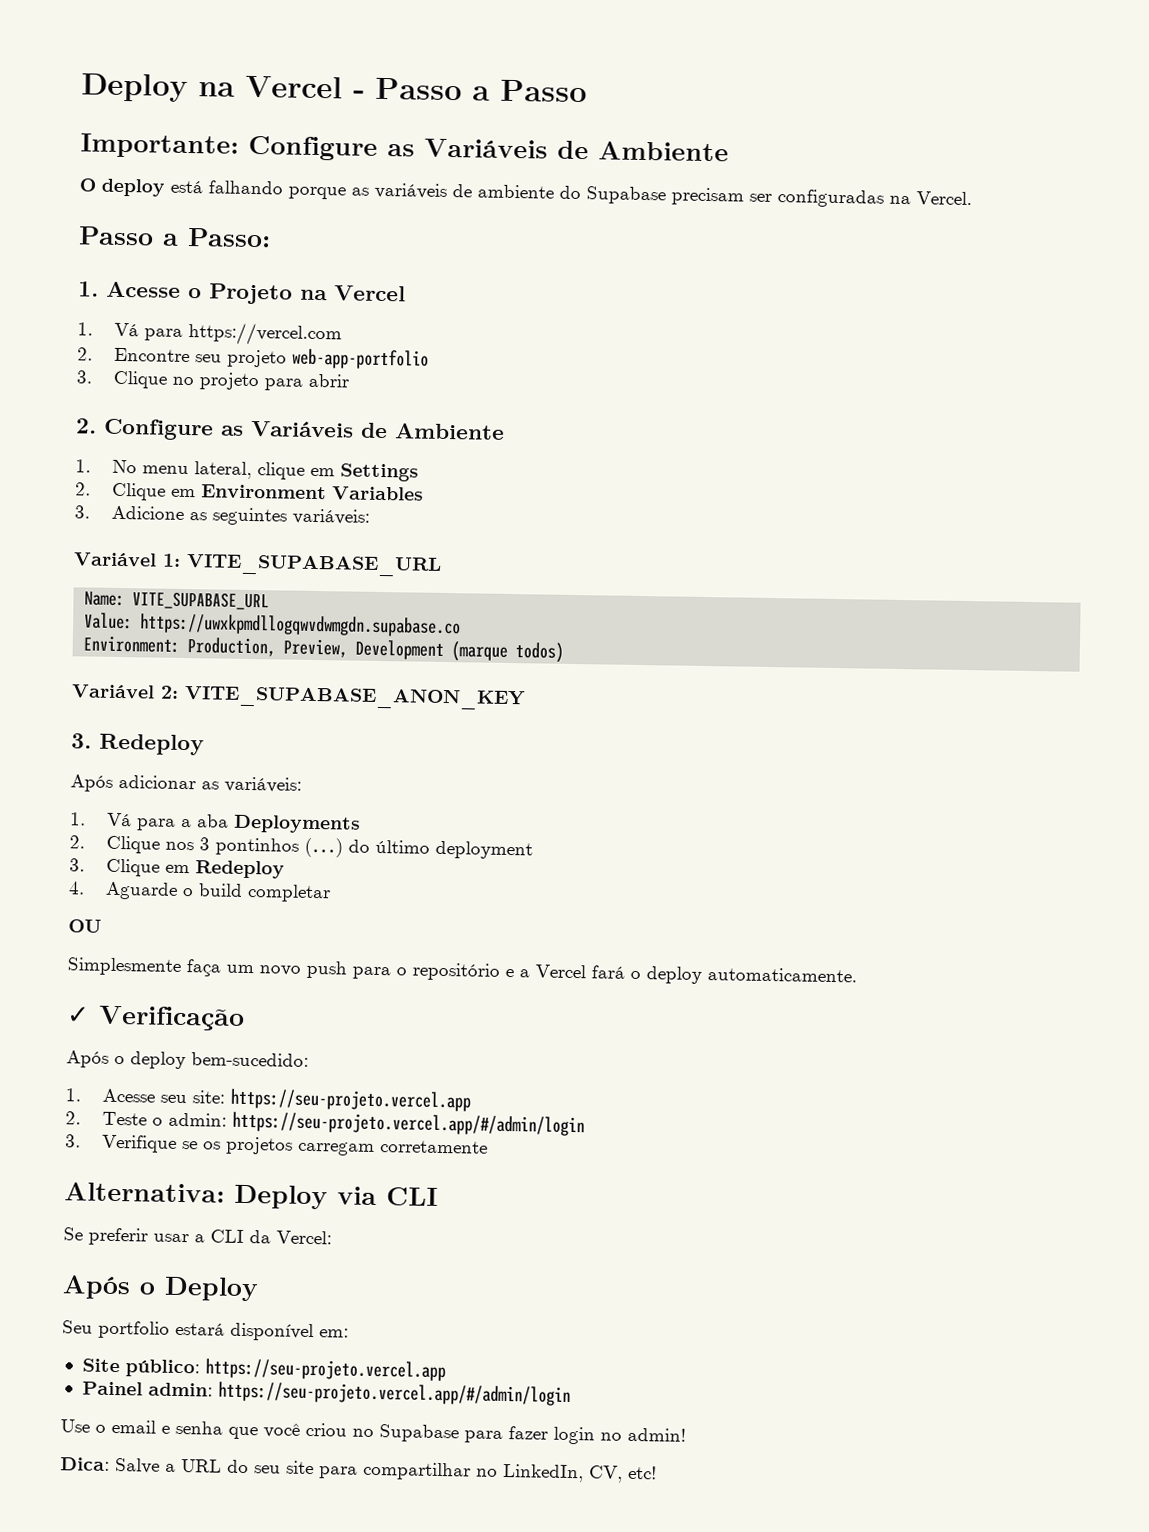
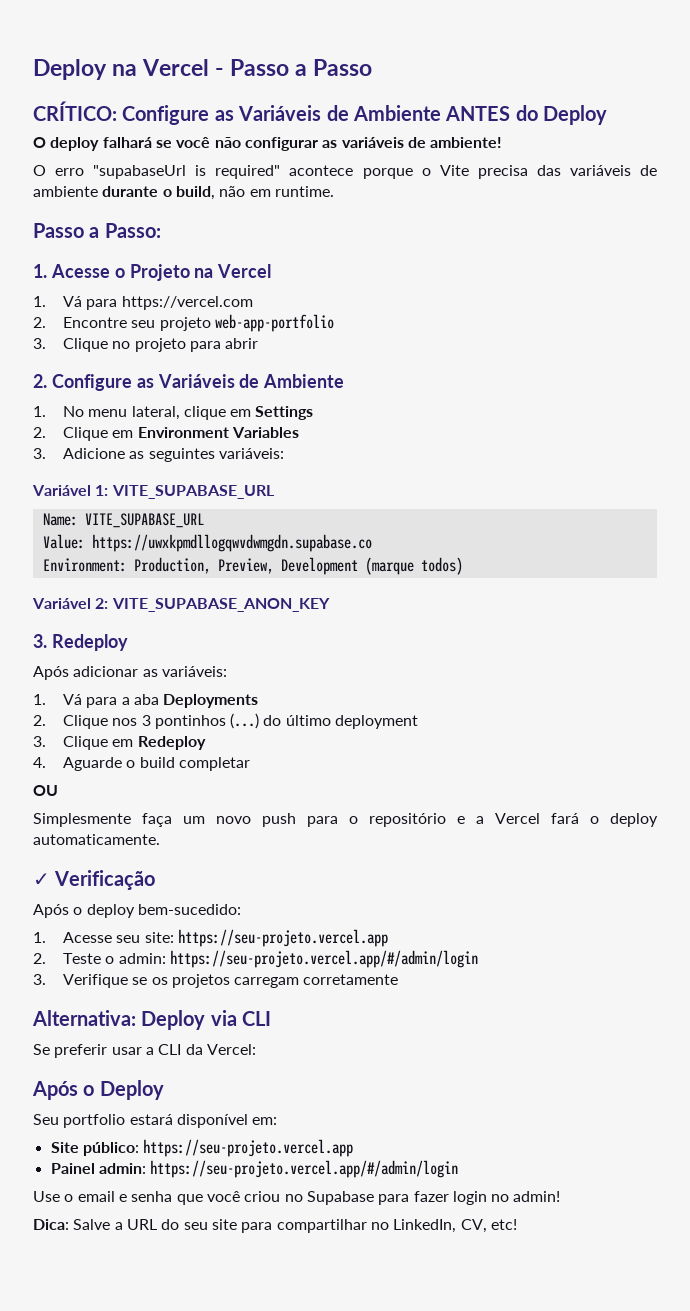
[80,133,729,162] Importante: Configure as Variáveis de Ambiente -> [33,101,608,125] CRÍTICO: Configure as Variáveis de Ambiente ANTES do Deploy
[170,180,972,208] está falhando porque as variáveis de ambiente do Supabase precisam ser configuradas na Vercel. -> [102,137,503,151] [33,165,657,179] [33,186,334,200] falhará se você não configurar as variáveis de ambiente! // O erro "supabaseUrl is required" acontece porque o Vite precisa das variáveis de ambiente durante o build, não em runtime.

